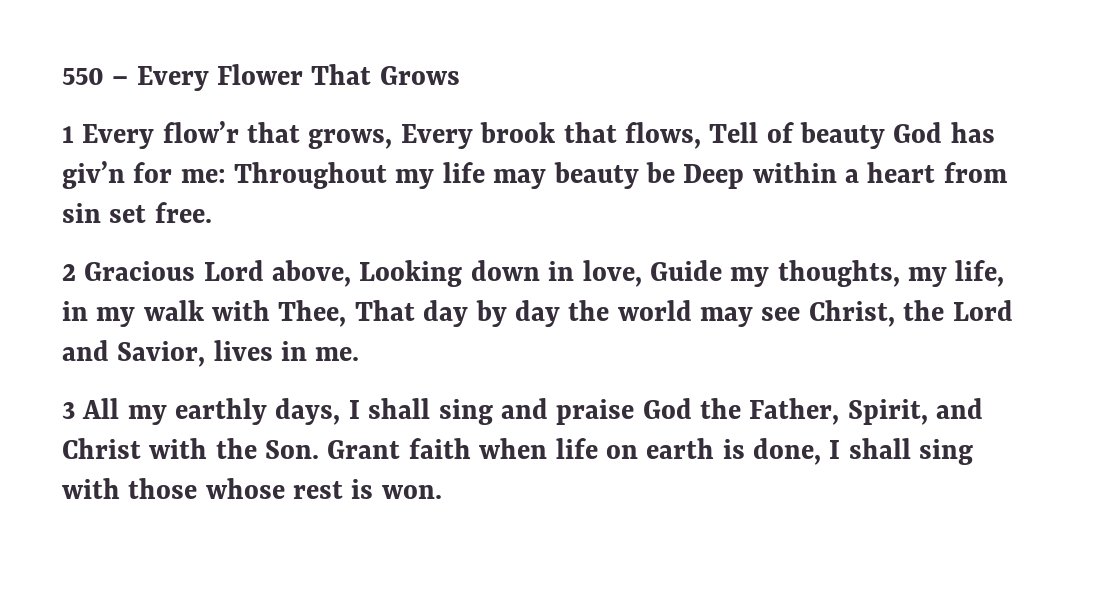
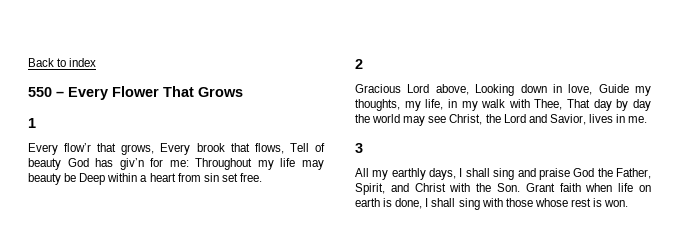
(62, 76) none -> [28,58,97,67] Back to index //
(74, 134) none -> (36, 123) //
(76, 272) none -> (363, 64) //
(75, 410) none -> (363, 148) //

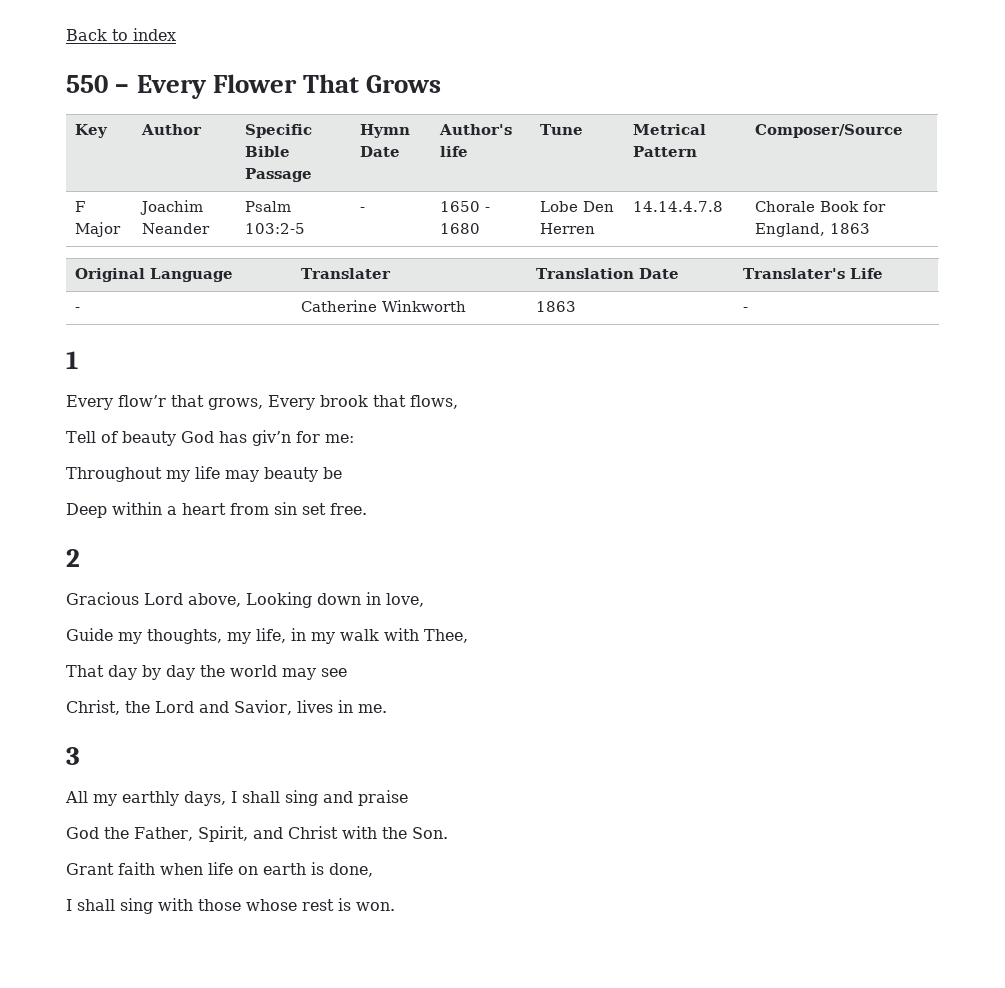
(243, 92) none -> [75,124,109,138] [141,124,203,135] [245,124,313,138] [245,146,291,157] [245,168,313,182] [360,124,411,138] [360,146,401,157] [439,124,513,135] [440,146,469,157] [540,124,584,135] [633,124,707,135] [633,146,698,157] [755,124,904,138] [75,201,86,212] [75,222,122,237] [140,200,204,215] [142,223,211,234] [245,201,292,212] [245,223,306,234] [360,207,366,212] [440,201,491,212] [440,223,481,234] [540,201,615,212] [540,223,596,234] [633,201,724,212] [755,201,887,212] [755,223,871,237] [75,268,234,282] [301,268,392,279] [536,268,680,279] [743,268,884,279] [75,307,81,312] [301,300,467,312] [536,301,577,312] [743,307,749,312] // Key | Author | Specific Bible Passage | Hymn Date | Author's life | Tune | Metrical Pattern | Composer/Source // F Major | Joachim Neander | Psalm 103:2-5 | - | 1650 - 1680 | Lobe Den Herren | 14.14.4.7.8 | Chorale Book for England, 1863 // Original Language | Translater | Translation Date | Translater's Life // - | Catherine Winkworth | 1863 | -
(284, 148) none -> (458, 402) //
(189, 163) none -> (354, 438) //
(77, 177) none -> (342, 473) //
(593, 89) none -> (424, 600) //
(563, 104) none -> (468, 636) //
(447, 119) none -> (347, 672) //
(570, 174) none -> (408, 798) //
(520, 187) none -> (448, 833) //
(423, 203) none -> (373, 870) //

